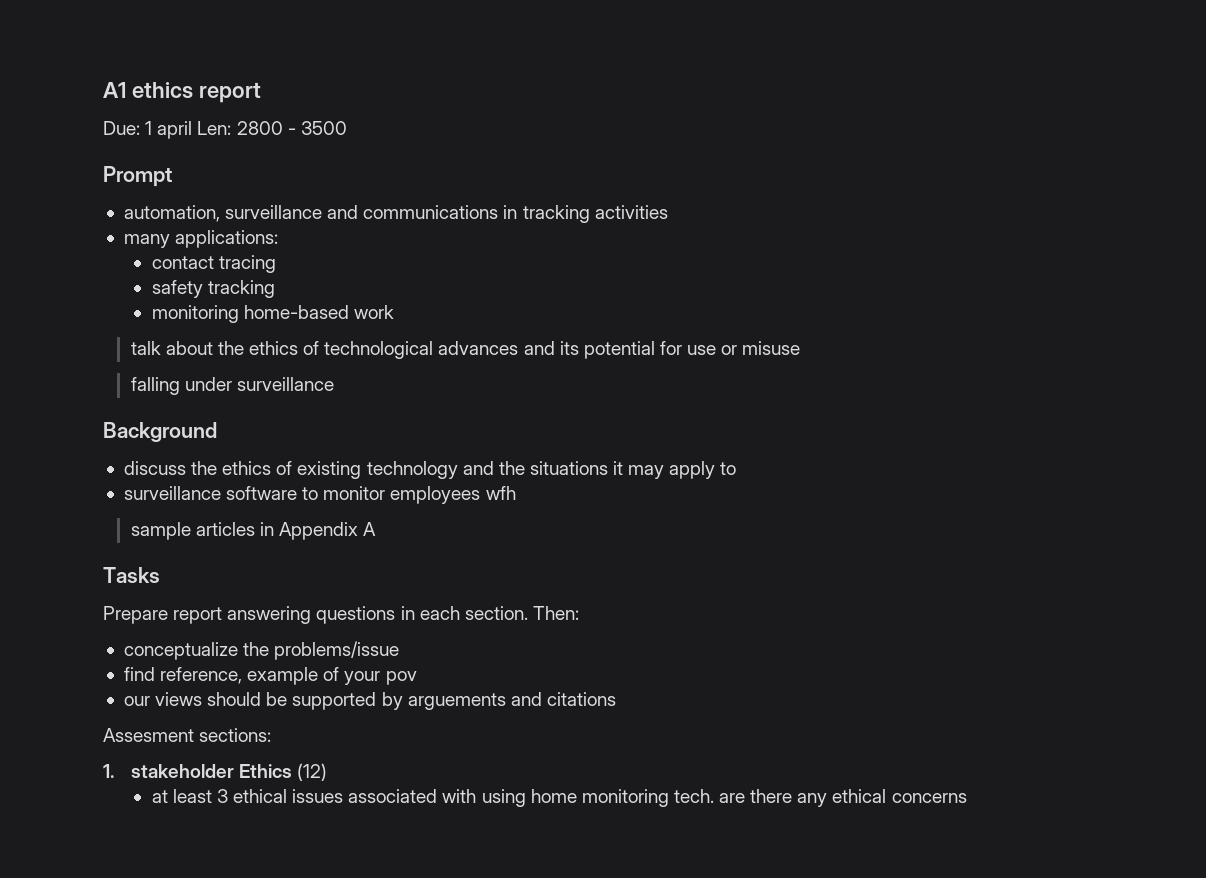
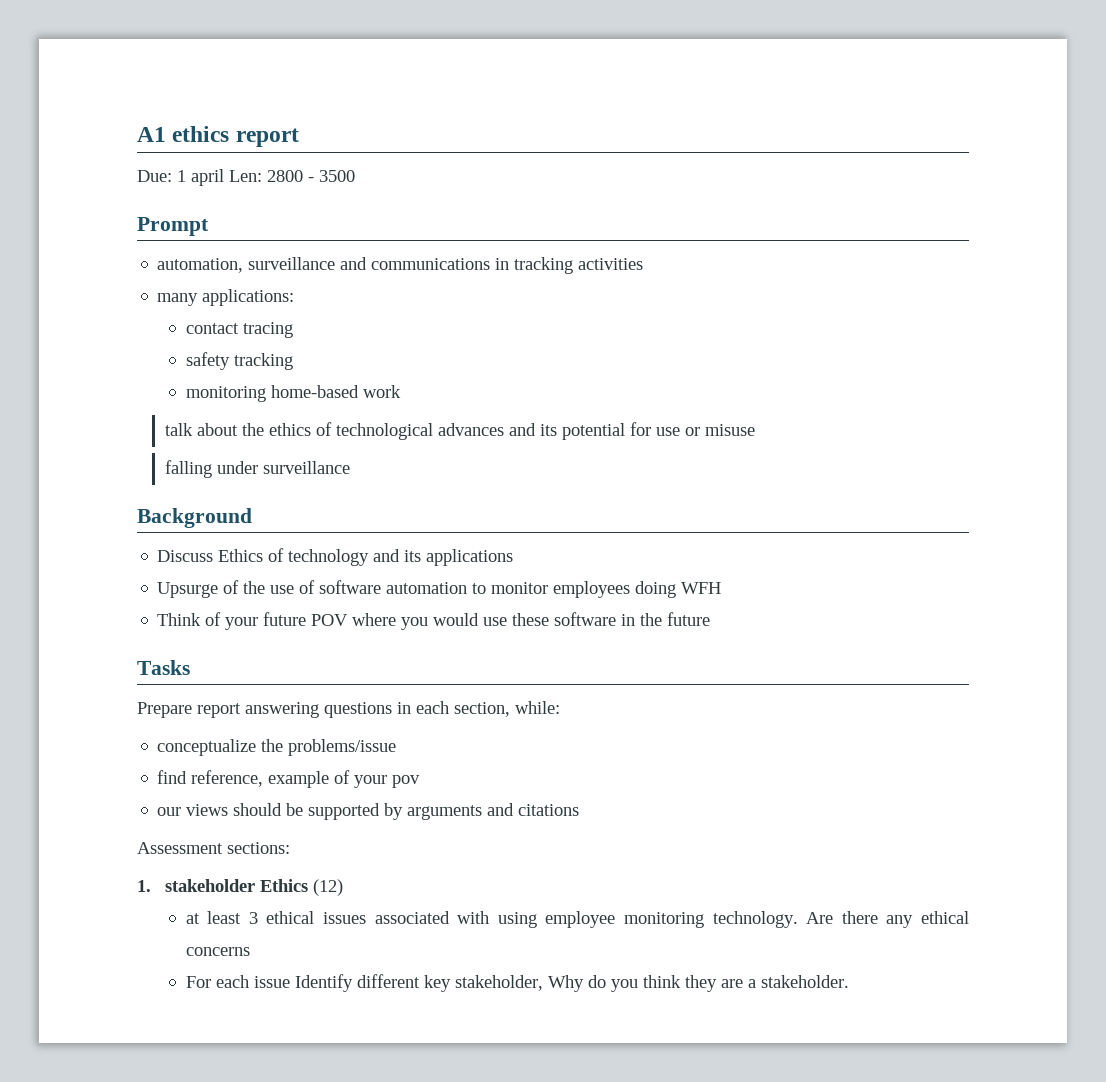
[123,461,737,479] [123,486,516,504] [130,522,377,540] discuss the ethics of existing technology and the situations it may apply to // surveillance software to monitor employees wfh // sample articles in Appendix A -> [157,548,514,566] [157,580,722,598] [157,612,711,630] Discuss Ethics of technology and its applications // Upsurge of the use of software automation to monitor employees doing WFH // Think of your future POV where you would use these software in the future
[464,606,579,620] section. Then: -> [454,701,560,717] section, while:
[407,693,506,710] arguements -> [407,805,483,820] arguments
[103,728,194,742] Assesment -> [137,842,223,854] Assessment
[530,789,746,807] home monitoring tech. are -> [545,911,834,928] employee monitoring technology. Are
(967, 798) none -> [185,974,849,992] // For each issue Identify different key stakeholder, Why do you think they are a stakeholder.

